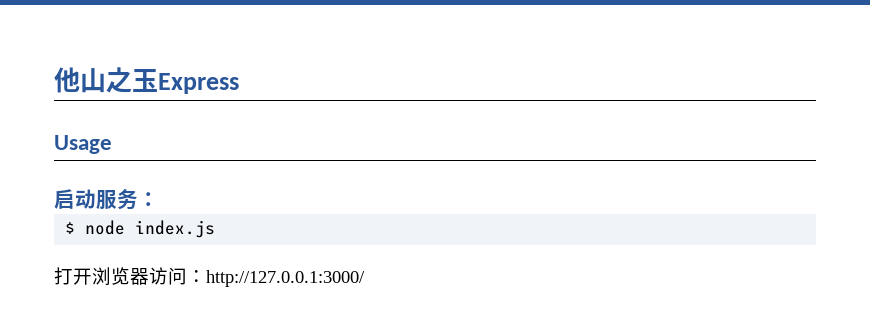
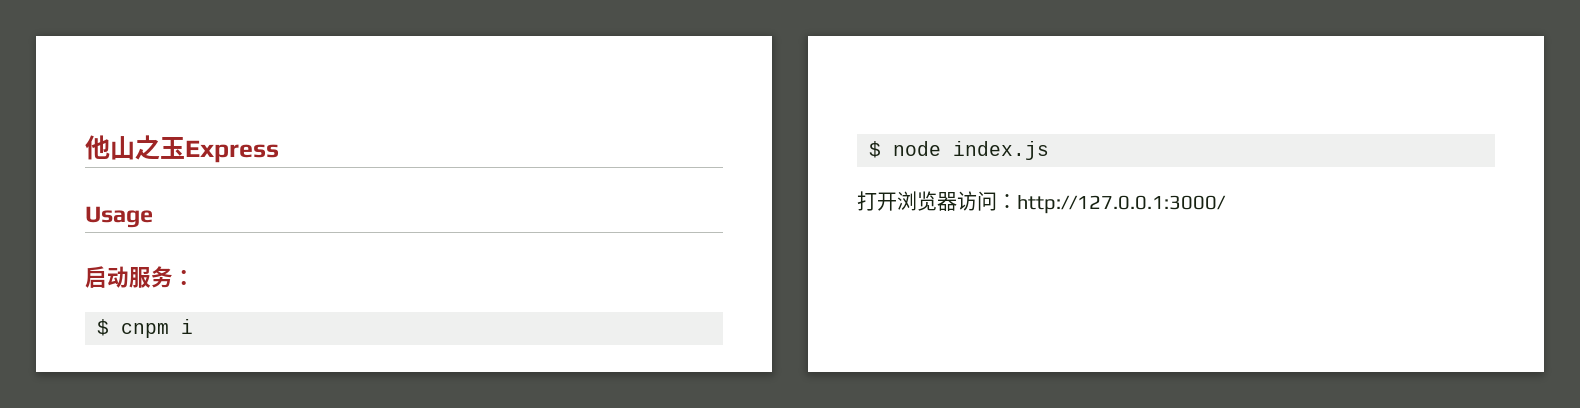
(159, 199) none -> [97,319,193,338] // $ cnpm i

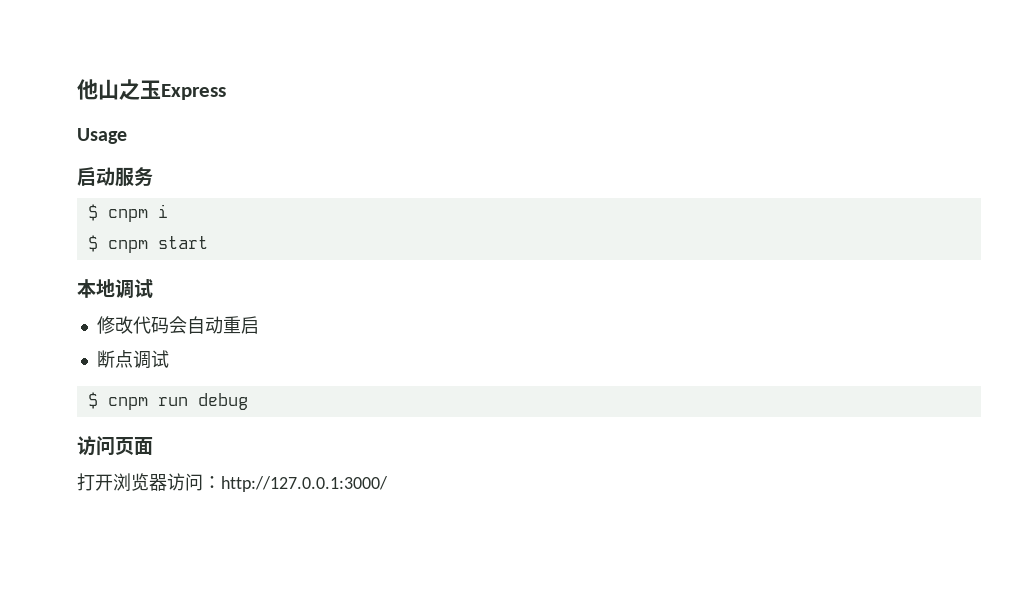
[173,269,195,285] ： -> (153, 177) none
[893,141,1049,160] node index.js -> [107,236,208,253] [77,279,153,299] [96,316,259,334] [96,350,169,369] [87,392,248,410] [77,436,153,456] cnpm start // 本地调试 // 修改代码会自动重启 // 断点调试 // $ cnpm run debug // 访问页面

